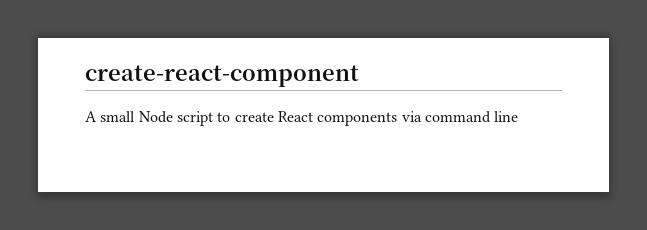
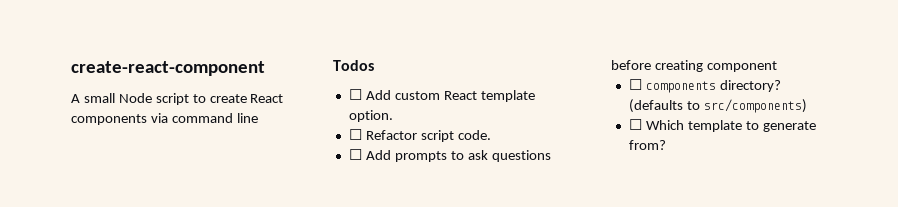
(519, 116) none -> [333,60,374,71] [348,89,535,102] [348,110,393,122] [348,129,491,142] [348,149,551,162] [610,60,777,72] [628,79,781,93] [628,99,807,113] [628,119,816,132] [628,140,666,150] // Todos // ☐ Add custom React template option. // ☐ Refactor script code. // ☐ Add prompts to ask questions before creating component // ☐ components directory? (defaults to src/components) // ☐ Which template to generate from?

